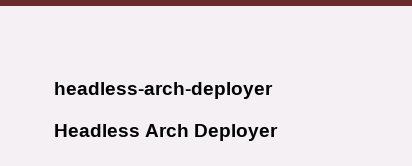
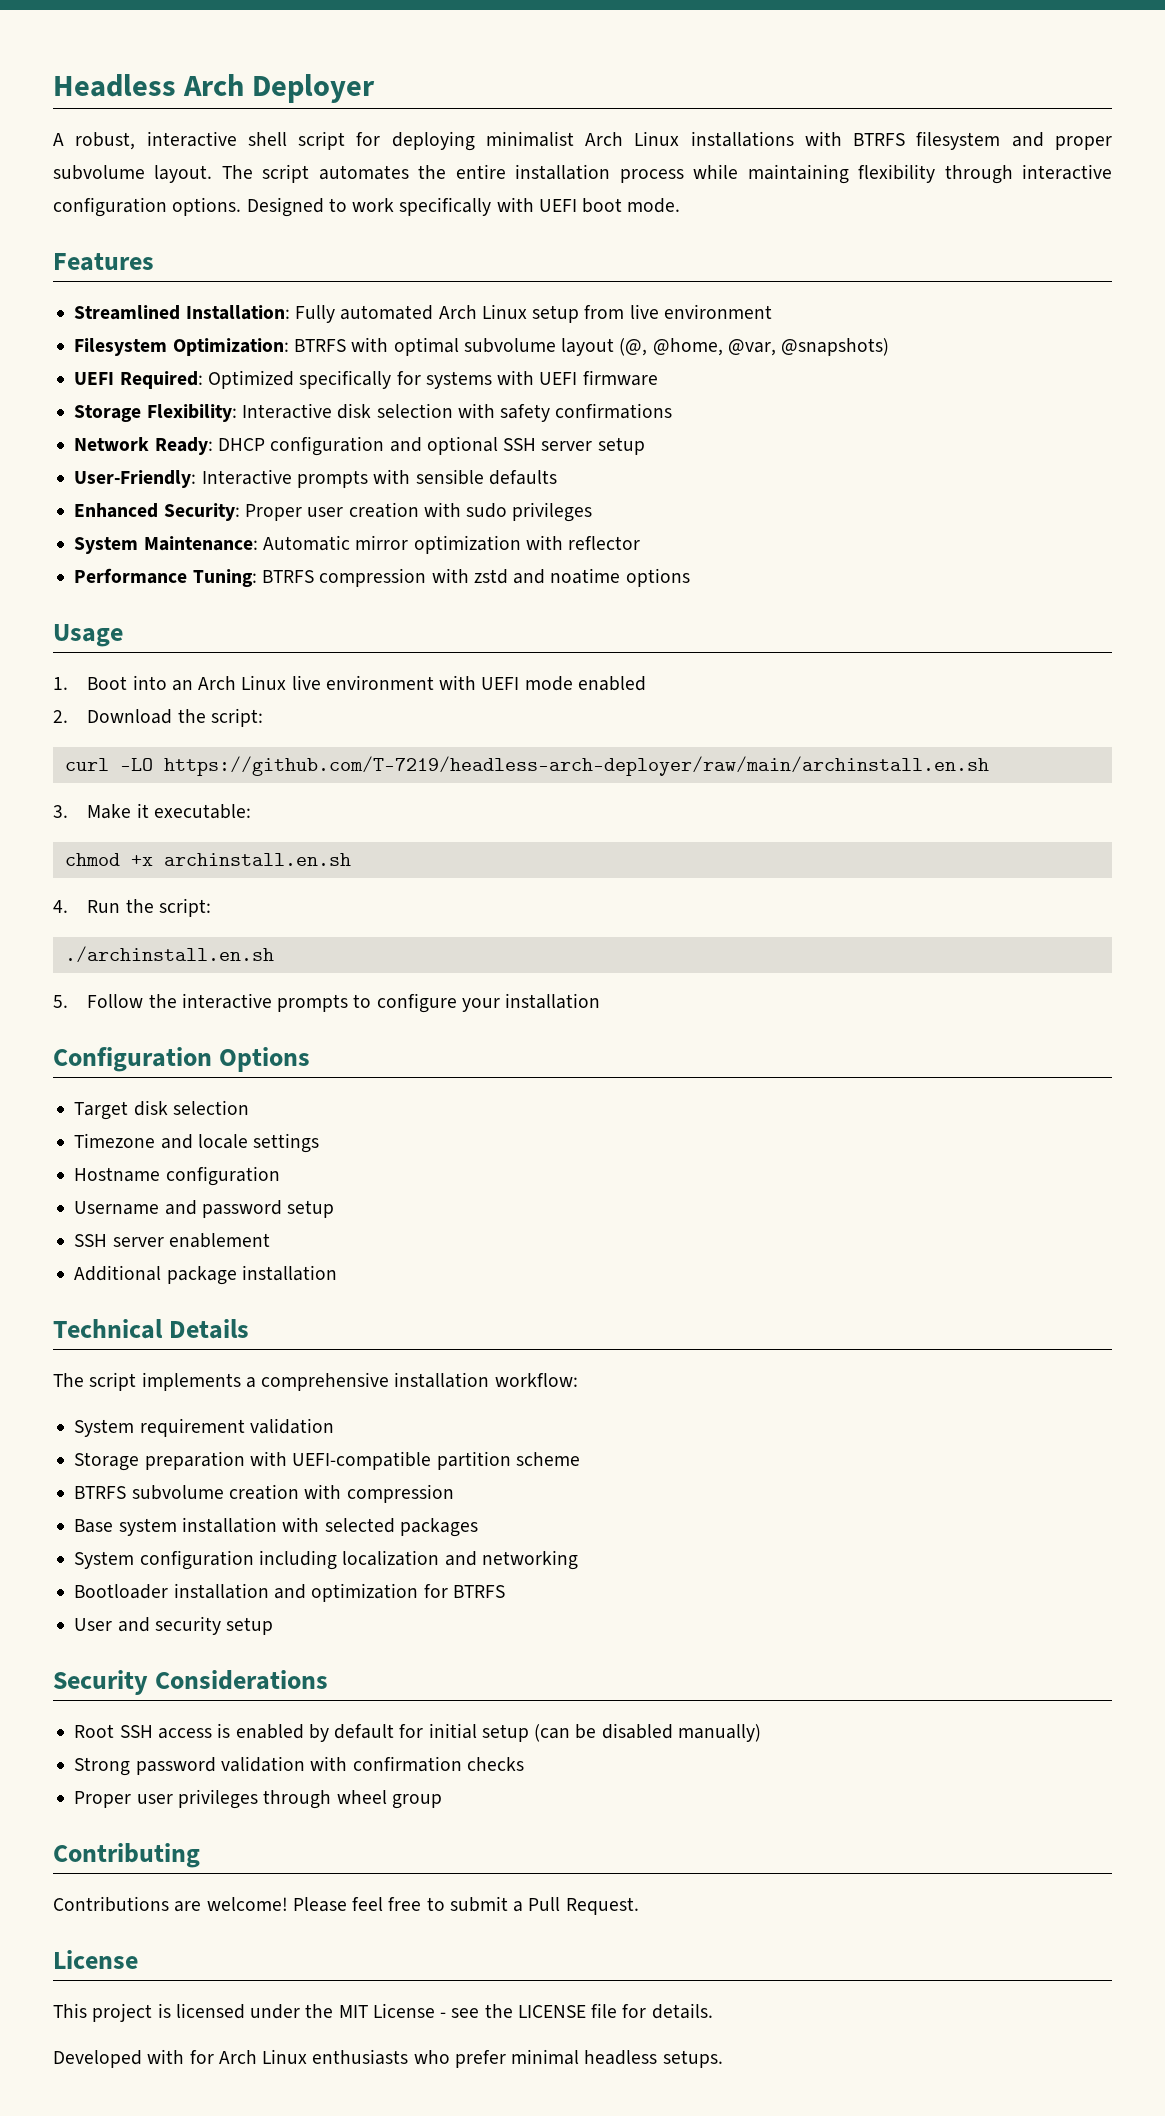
[54,82,273,99] headless-arch-deployer // -> (53, 85) none
(279, 132) none -> [53,131,1112,151] [53,164,1112,184] [53,197,681,217] [53,253,154,271] [74,304,772,323] [74,337,890,356] [74,370,658,389] [74,403,673,422] [74,436,645,456] [74,469,557,488] [74,502,593,522] [74,535,641,554] [74,568,690,587] [53,624,123,647] [53,675,646,691] [53,708,263,727] [64,756,989,776] [53,803,251,819] [64,853,351,866] [53,898,211,917] [64,946,274,963] [53,993,601,1013] [53,1047,311,1072] [74,1100,249,1120] [74,1133,320,1153] [74,1166,280,1186] [74,1200,335,1218] [74,1233,270,1248] [74,1265,337,1285] [53,1319,250,1339] [53,1372,578,1391] [74,1418,334,1437] [74,1451,580,1471] [74,1484,454,1503] [74,1517,478,1537] [74,1550,578,1570] [74,1583,505,1602] [74,1616,274,1635] [53,1670,329,1695] [74,1723,761,1742] [74,1756,524,1776] [74,1789,442,1809] [53,1843,200,1868] [53,1896,639,1915] [53,1950,138,1969] [53,2003,713,2022] [53,2049,723,2068] // A robust, interactive shell script for deploying minimalist Arch Linux installations with BTRFS filesystem and proper subvolume layout. The script automates the entire installation process while maintaining flexibility through interactive configuration options. Designed to work specifically with UEFI boot mode. // Features // Streamlined Installation: Fully automated Arch Linux setup from live environment // Filesystem Optimization: BTRFS with optimal subvolume layout (@, @home, @var, @snapshots) // UEFI Required: Optimized specifically for systems with UEFI firmware // Storage Flexibility: Interactive disk selection with safety confirmations // Network Ready: DHCP configuration and optional SSH server setup // User-Friendly: Interactive prompts with sensible defaults // Enhanced Security: Proper user creation with sudo privileges // System Maintenance: Automatic mirror optimization with reflector // Performance Tuning: BTRFS compression with zstd and noatime options // Usage // 1. Boot into an Arch Linux live environment with UEFI mode enabled // 2. Download the script: // curl -LO https://github.com/T-7219/headless-arch-deployer/raw/main/archinstall.en.sh // 3. Make it executable: // chmod +x archinstall.en.sh // 4. Run the script: // ./archinstall.en.sh // 5. Follow the interactive prompts to configure your installation // Configuration Options // Target disk selection // Timezone and locale settings // Hostname configuration // Username and password setup // SSH server enablement // Additional package installation // Technical Details // The script implements a comprehensive installation workflow: // System requirement validation // Storage preparation with UEFI-compatible partition scheme // BTRFS subvolume creation with compression // Base system installation with selected packages // System configuration including localization and networking // Bootloader installation and optimization for BTRFS // User and security setup // Security Considerations // Root SSH access is enabled by default for initial setup (can be disabled manually) // Strong password validation with confirmation checks // Proper user privileges through wheel group // Contributing // Contributions are welcome! Please feel free to submit a Pull Request. // License // This project is licensed under the MIT License - see the LICENSE file for details. // Developed with for Arch Linux enthusiasts who prefer minimal headless setups.

